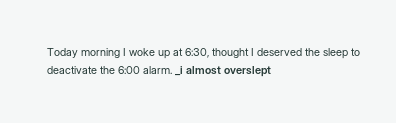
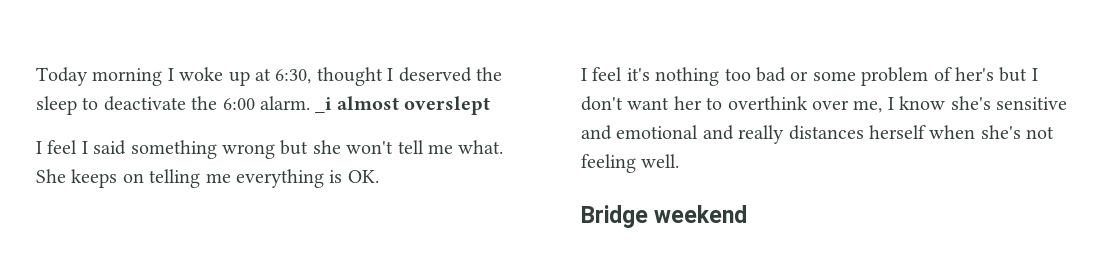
(271, 71) none -> [36,140,504,159] [36,169,379,188] [581,67,1038,86] [581,96,1067,113] [581,125,1055,144] [581,154,680,173] [581,205,748,228] // I feel I said something wrong but she won't tell me what. She keeps on telling me everything is OK. // I feel it's nothing too bad or some problem of her's but I don't want her to overthink over me, I know she's sensitive and emotional and really distances herself when she's not feeling well. // Bridge weekend

